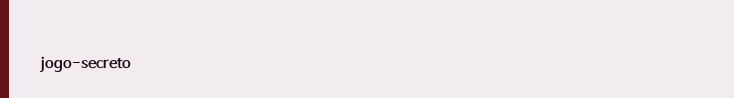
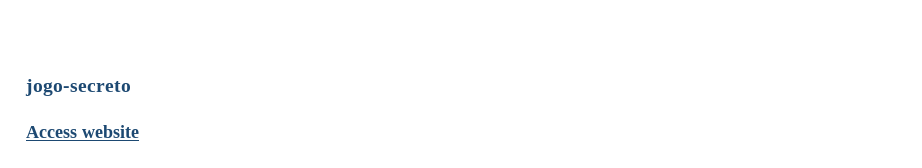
(131, 64) none -> [26,125,139,138] // Access website

